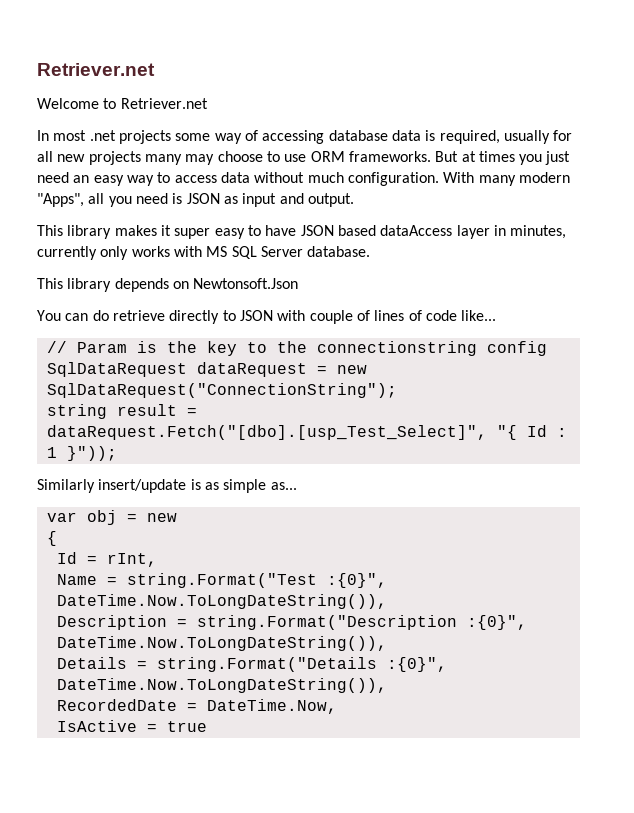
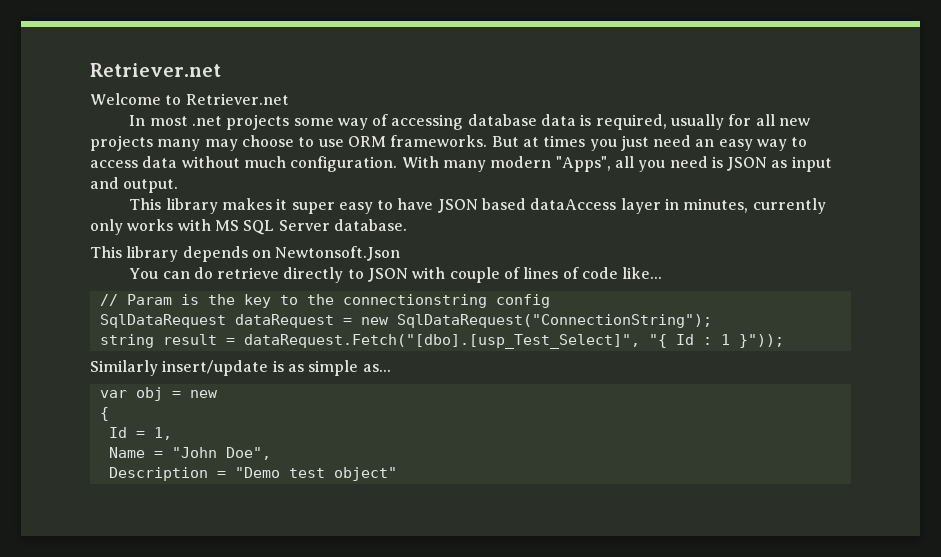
[106,553,157,567] rInt, -> [153,427,172,440] 1,
[126,573,387,588] [56,594,387,609] string.Format("Test :{0}", DateTime.Now.ToLongDateString()), -> [171,447,271,460] "John Doe",
[196,615,527,630] [56,636,387,651] [56,657,447,672] [56,678,387,693] [56,699,337,714] [56,720,207,732] string.Format("Description :{0}", DateTime.Now.ToLongDateString()), // Details = string.Format("Details :{0}", DateTime.Now.ToLongDateString()), // RecordedDate = DateTime.Now, // IsActive = true -> [234,467,397,481] "Demo test object"

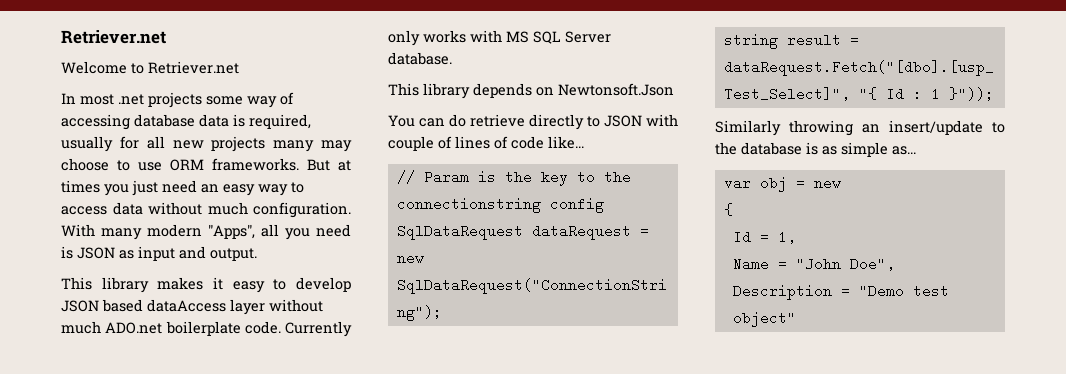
[291,202,335,214] super -> (223, 283) none
[397,198,434,210] have -> [296,277,351,292] develop
[665,198,826,214] in minutes, currently -> [269,299,323,312] [61,321,352,337] without much ADO.net boilerplate code. Currently
[162,360,269,376] insert/update -> [789,120,1005,136] [715,142,802,155] throwing an insert/update to the database

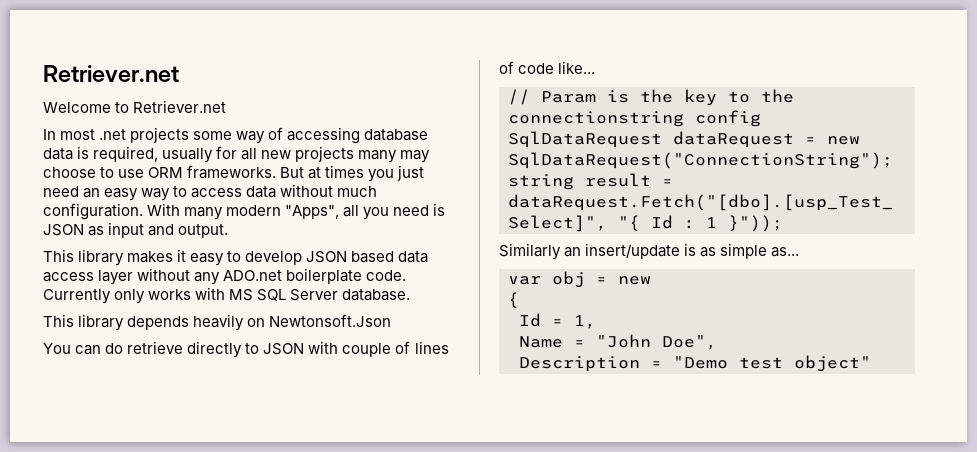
[147,299,226,312] dataAccess -> [398,251,429,263] [43,272,94,282] data access
[61,321,101,334] much -> [194,272,221,285] any
(532, 90) none -> [193,314,245,331] heavily
[789,120,853,136] throwing -> (561, 251) none
[992,122,1005,133] [715,142,802,155] to the database -> (681, 251) none

